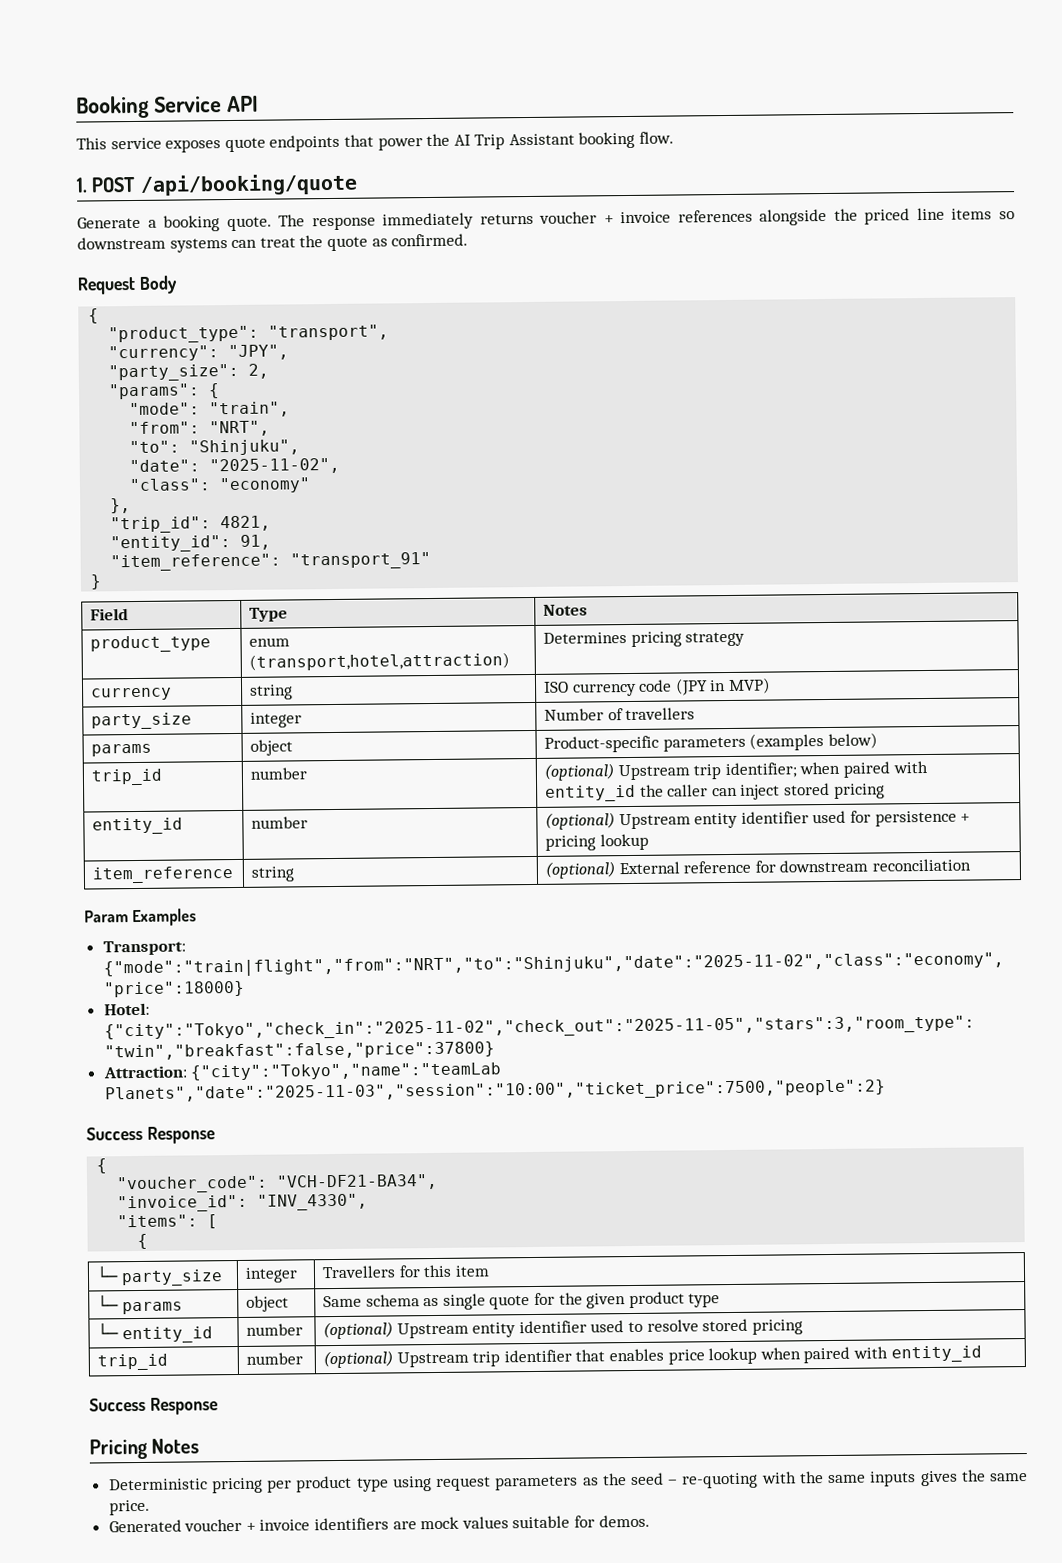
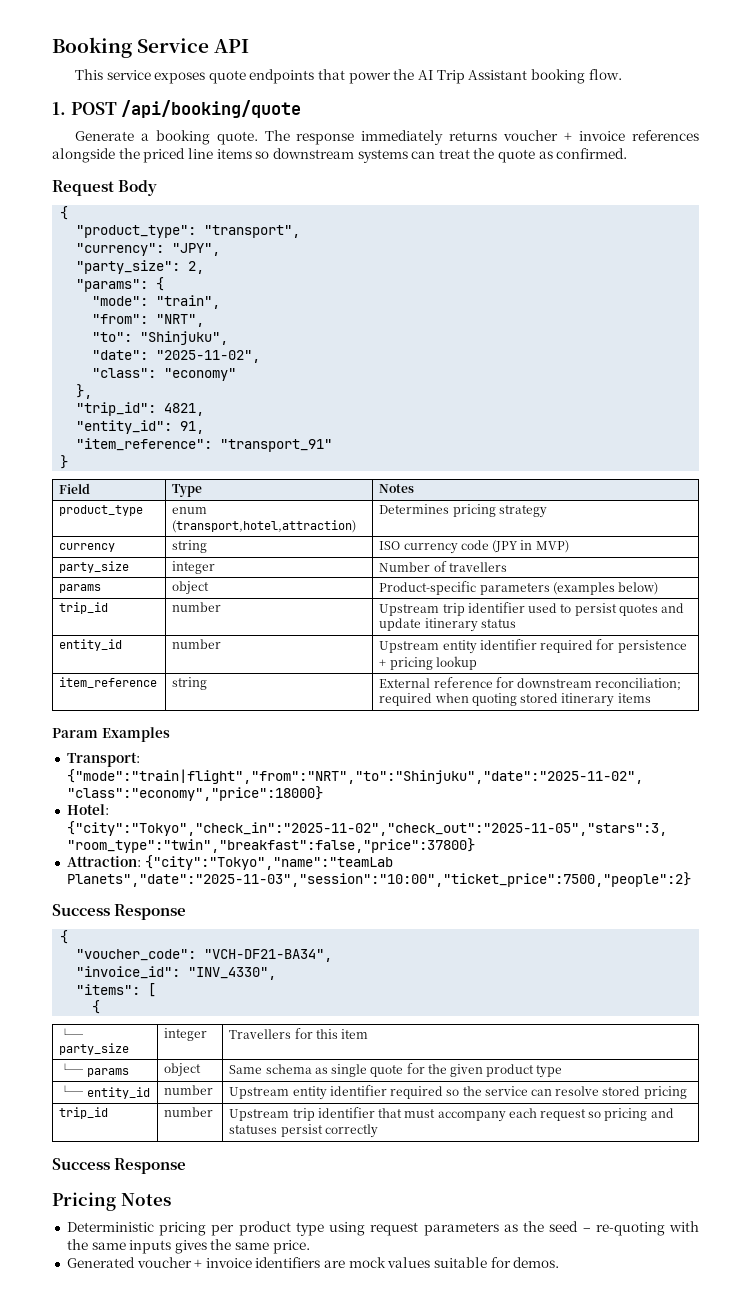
[544,760,928,781] [545,782,885,802] [92,817,184,835] [251,816,309,829] [545,810,847,830] (optional) Upstream trip identifier; when paired with entity_id the caller can inject stored pricing // entity_id | number | (optional) Upstream entity identifier used -> [379,602,684,616] [379,618,516,632] [59,639,123,651] [172,639,222,649] [379,639,594,654] Upstream trip identifier used to persist quotes and update itinerary status // entity_id | number | Upstream entity identifier required
[545,861,616,879] (optional) -> (208, 683) none
[872,858,972,872] reconciliation -> [595,678,682,691] [379,693,651,707] reconciliation; required when quoting stored itinerary items
[323,1320,644,1340] (optional) Upstream entity identifier used to -> [229,1085,552,1100] Upstream entity identifier required so the service can
[323,1350,394,1369] (optional) -> (214, 1112) none
[609,1345,982,1365] enables price lookup when paired with entity_id -> [404,1108,674,1122] [229,1124,378,1138] must accompany each request so pricing and statuses persist correctly

